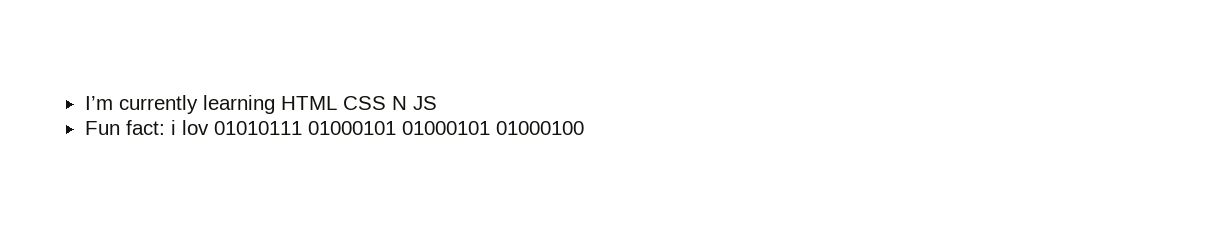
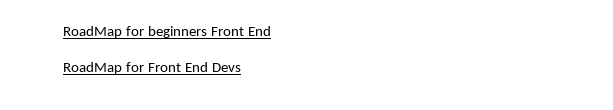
[84,95,437,114] [84,120,584,135] I’m currently learning HTML CSS N JS // Fun fact: i lov 01010111 01000101 01000101 01000100 -> [63,26,271,38] [63,62,241,74] RoadMap for beginners Front End // RoadMap for Front End Devs

